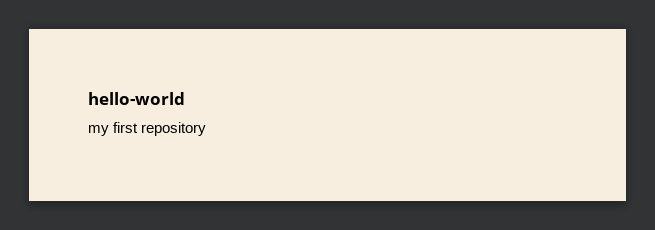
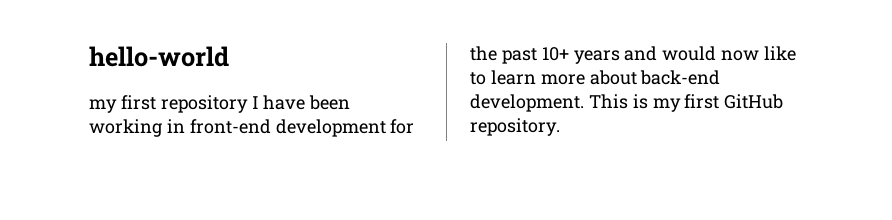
(207, 129) none -> [251,95,351,110] [89,119,415,137] [470,46,797,64] [470,70,721,85] [470,94,784,112] [470,118,560,136] I have been working in front-end development for the past 10+ years and would now like to learn more about back-end development. This is my first GitHub repository.

